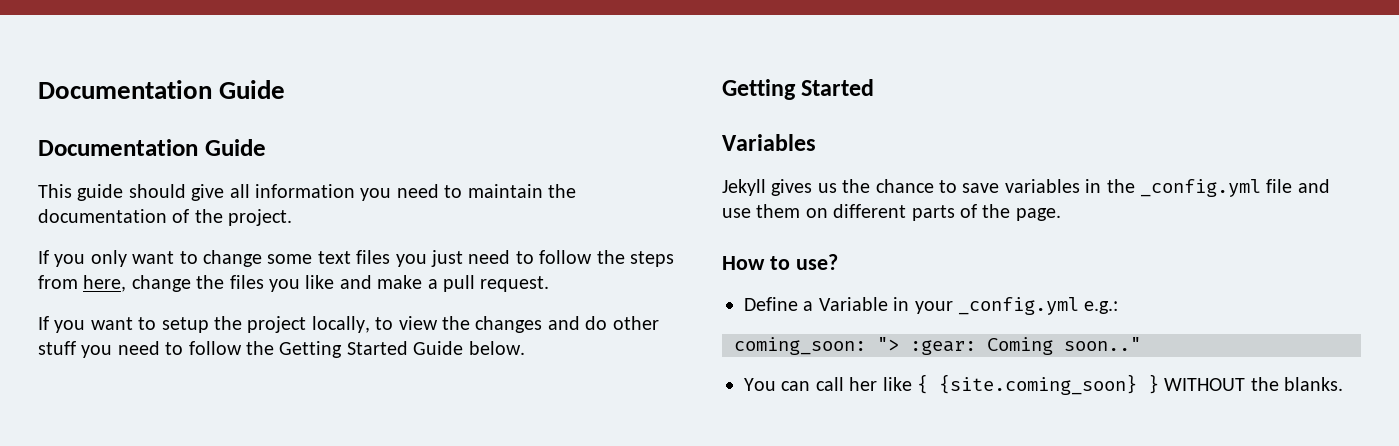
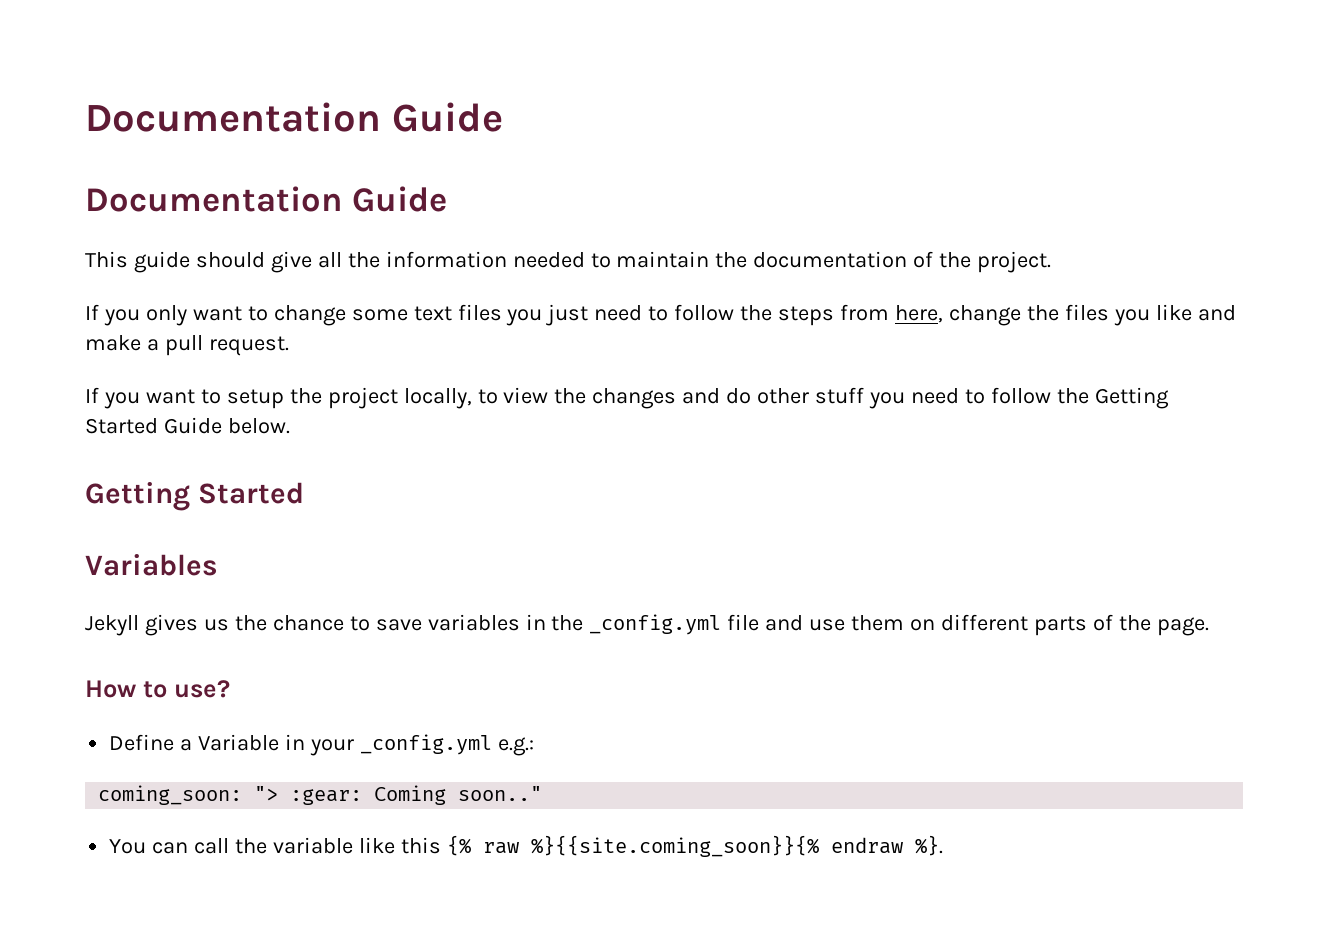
[255,184,439,201] information you need -> [347,251,585,268] the information needed
[849,374,1344,395] her like { {site.coming_soon} } WITHOUT the blanks. -> [235,835,943,857] the variable like this {% raw %}{{site.coming_soon}}{% endraw %}.

